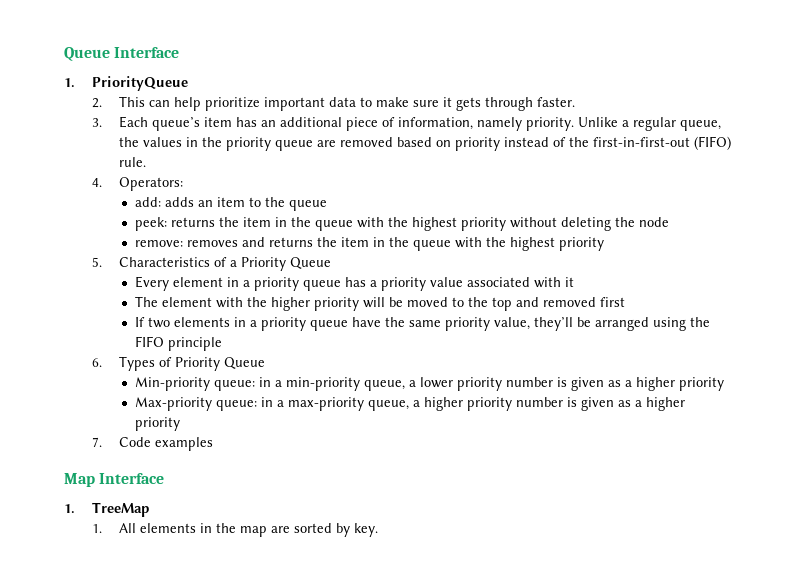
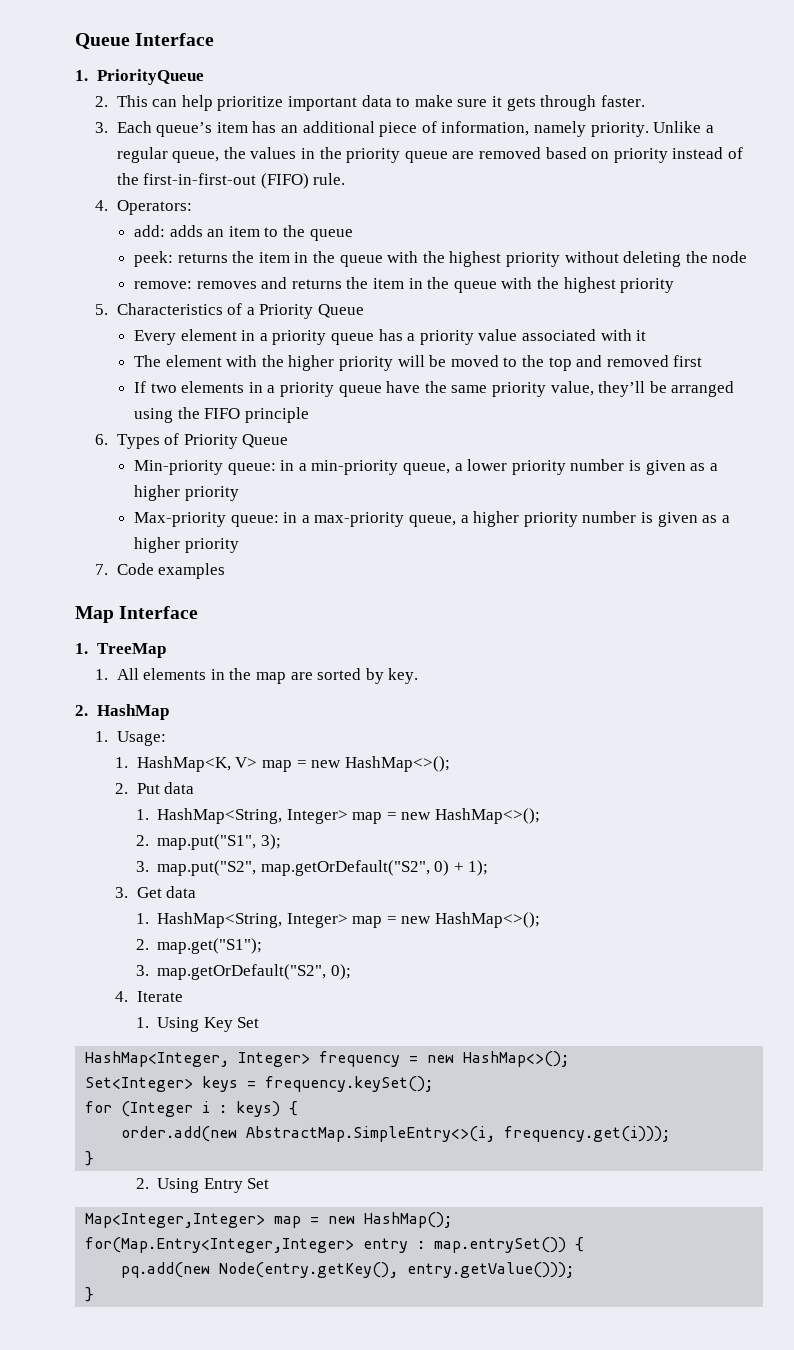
(379, 530) none -> [75,704,169,720] [95,731,166,746] [115,756,450,772] [115,782,195,794] [135,808,540,824] [135,834,281,850] [135,860,489,876] [115,886,197,898] [135,912,540,928] [135,938,263,954] [135,964,351,980] [115,991,183,1002] [135,1017,260,1032] [85,1051,570,1067] [85,1076,434,1092] [85,1101,299,1117] [121,1126,671,1142] [85,1151,95,1166] [135,1178,270,1193] [85,1212,453,1228] [85,1237,585,1253] [121,1262,575,1278] [85,1287,95,1302] // 2. HashMap // 1. Usage: // 1. HashMap<K, V> map = new HashMap<>(); // 2. Put data // 1. HashMap<String, Integer> map = new HashMap<>(); // 2. map.put("S1", 3); // 3. map.put("S2", map.getOrDefault("S2", 0) + 1); // 3. Get data // 1. HashMap<String, Integer> map = new HashMap<>(); // 2. map.get("S1"); // 3. map.getOrDefault("S2", 0); // 4. Iterate // 1. Using Key Set // HashMap<Integer, Integer> frequency = new HashMap<>(); // Set<Integer> keys = frequency.keySet(); // for (Integer i : keys) { // order.add(new AbstractMap.SimpleEntry<>(i, frequency.get(i))); // } // 2. Using Entry Set // Map<Integer,Integer> map = new HashMap(); // for(Map.Entry<Integer,Integer> entry : map.entrySet()) { // pq.add(new Node(entry.getKey(), entry.getValue())); // }

